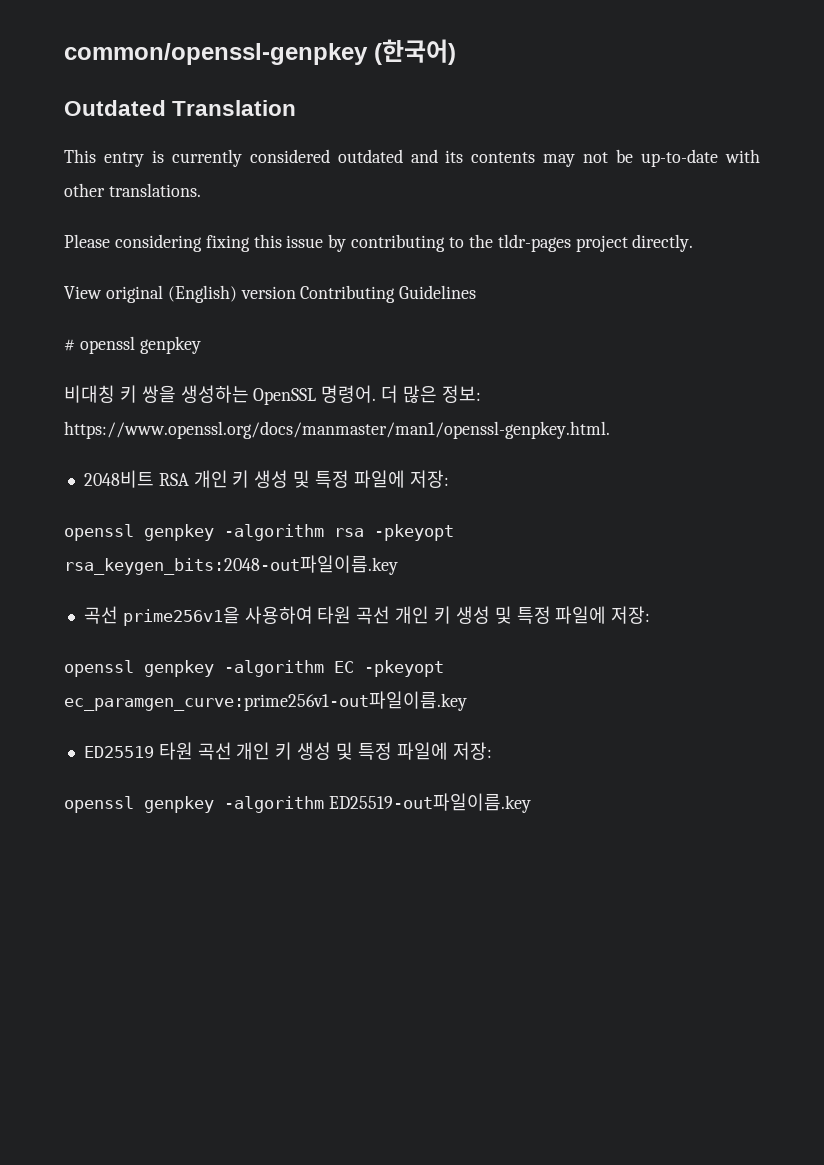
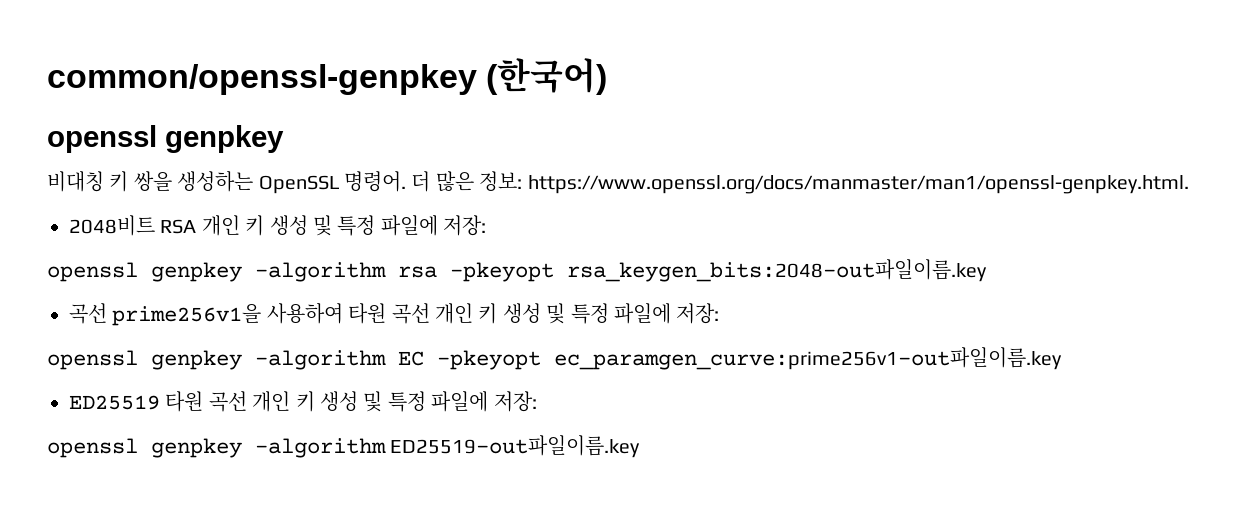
[64,100,297,116] [64,149,760,167] [64,183,201,197] [64,234,694,252] [64,285,477,303] [64,339,75,351] Outdated Translation // This entry is currently considered outdated and its contents may not be up-to-date with other translations. // Please considering fixing this issue by contributing to the tldr-pages project directly. // View original (English) version Contributing Guidelines // # -> (608, 76) none

